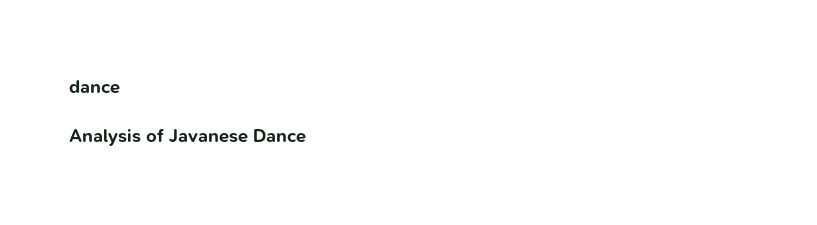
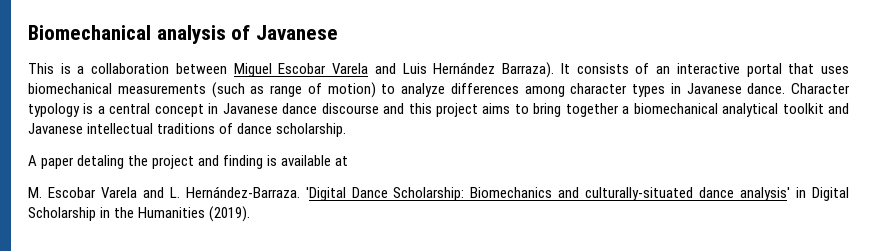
[69,80,120,94] [69,129,141,146] dance // Analysis -> [28,25,226,44] Biomechanical analysis
[253,129,306,143] Dance -> [28,62,849,78] [28,82,850,98] [28,103,850,117] [28,123,347,137] [28,155,349,169] [28,186,849,201] [28,206,251,222] // This is a collaboration between Miguel Escobar Varela and Luis Hernández Barraza). It consists of an interactive portal that uses biomechanical measurements (such as range of motion) to analyze differences among character types in Javanese dance. Character typology is a central concept in Javanese dance discourse and this project aims to bring together a biomechanical analytical toolkit and Javanese intellectual traditions of dance scholarship. // A paper detaling the project and finding is available at // M. Escobar Varela and L. Hernández-Barraza. 'Digital Dance Scholarship: Biomechanics and culturally-situated dance analysis' in Digital Scholarship in the Humanities (2019).

